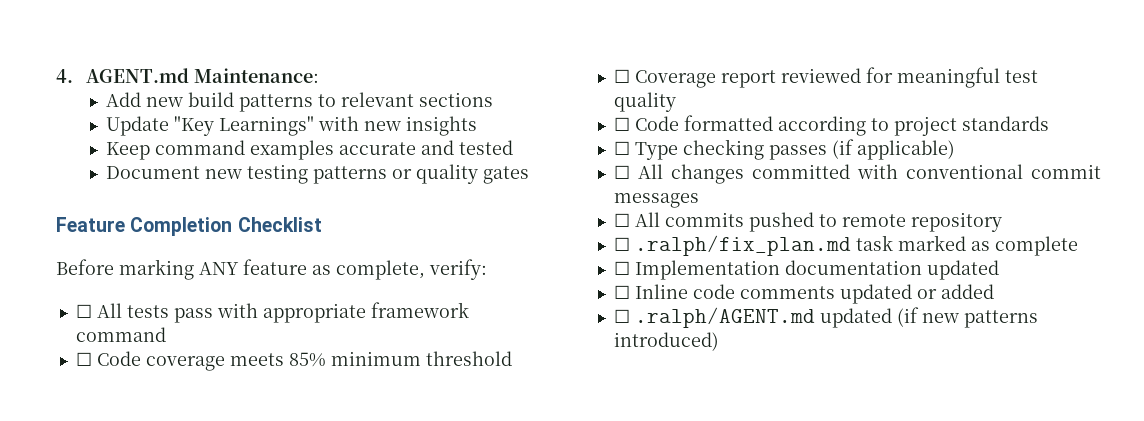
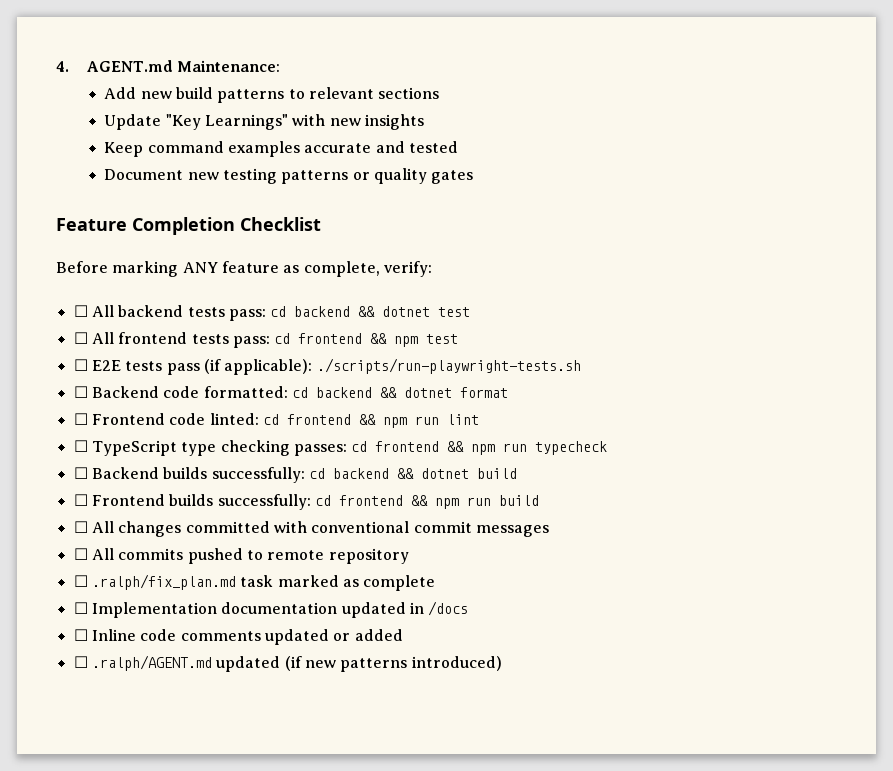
[126,302,469,323] [75,327,166,342] [75,351,512,371] [613,67,1038,88] [613,92,676,112] [613,115,1049,136] [613,139,955,160] tests pass with appropriate framework command // ☐ Code coverage meets 85% minimum threshold // ☐ Coverage report reviewed for meaningful test quality // ☐ Code formatted according to project standards // ☐ Type checking passes (if applicable) -> [118,305,471,321] [73,332,459,348] [73,358,581,375] [73,386,508,398] [73,413,479,428] [73,440,608,456] [73,467,517,483] [73,494,539,510] backend tests pass: cd backend && dotnet test // ☐ All frontend tests pass: cd frontend && npm test // ☐ E2E tests pass (if applicable): ./scripts/run-playwright-tests.sh // ☐ Backend code formatted: cd backend && dotnet format // ☐ Frontend code linted: cd frontend && npm run lint // ☐ TypeScript type checking passes: cd frontend && npm run typecheck // ☐ Backend builds successfully: cd backend && dotnet build // ☐ Frontend builds successfully: cd frontend && npm run build
(999, 270) none -> [409,601,469,616] in /docs

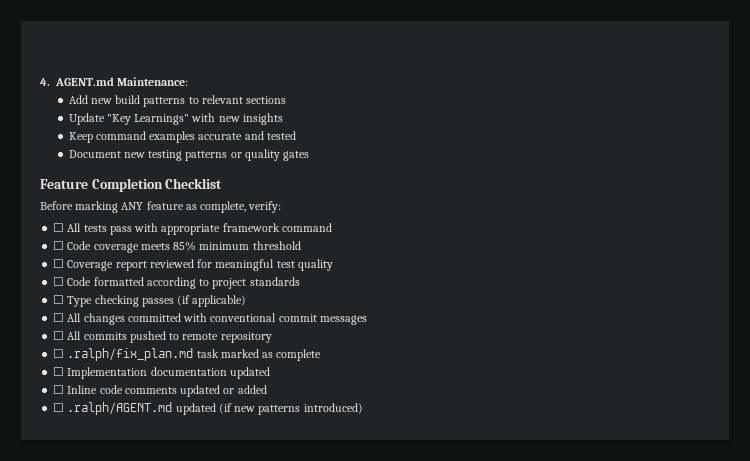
[118,305,471,321] [73,332,459,348] [73,358,581,375] [73,386,508,398] [73,413,479,428] [73,440,608,456] [73,467,517,483] [73,494,539,510] backend tests pass: cd backend && dotnet test // ☐ All frontend tests pass: cd frontend && npm test // ☐ E2E tests pass (if applicable): ./scripts/run-playwright-tests.sh // ☐ Backend code formatted: cd backend && dotnet format // ☐ Frontend code linted: cd frontend && npm run lint // ☐ TypeScript type checking passes: cd frontend && npm run typecheck // ☐ Backend builds successfully: cd backend && dotnet build // ☐ Frontend builds successfully: cd frontend && npm run build -> [83,223,332,235] [53,241,301,253] [53,259,333,271] [53,277,300,289] [53,295,247,307] tests pass with appropriate framework command // ☐ Code coverage meets 85% minimum threshold // ☐ Coverage report reviewed for meaningful test quality // ☐ Code formatted according to project standards // ☐ Type checking passes (if applicable)
[409,601,469,616] in /docs -> (270, 373) none

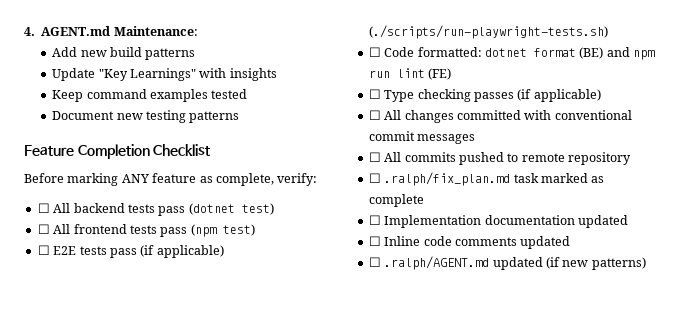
[188,95,287,104] to relevant sections -> (196, 54) none
[218,116,240,122] new -> (227, 73) none
[198,131,264,140] accurate and -> (209, 95) none
[230,149,310,161] or quality gates -> (240, 117) none
[83,223,332,235] [53,241,301,253] [53,259,333,271] [53,277,300,289] tests pass with appropriate framework command // ☐ Code coverage meets 85% minimum threshold // ☐ Coverage report reviewed for meaningful test quality // ☐ Code formatted according to project standards -> [73,203,274,216] [37,224,255,237] [37,245,224,258] [368,25,608,39] [368,47,655,60] [368,68,452,80] backend tests pass (dotnet test) // ☐ All frontend tests pass (npm test) // ☐ E2E tests pass (if applicable) (./scripts/run-playwright-tests.sh) // ☐ Code formatted: dotnet format (BE) and npm run lint (FE)
[223,385,267,394] or added -> (571, 242) none
[258,403,363,415] patterns introduced) -> [591,257,646,270] patterns)

